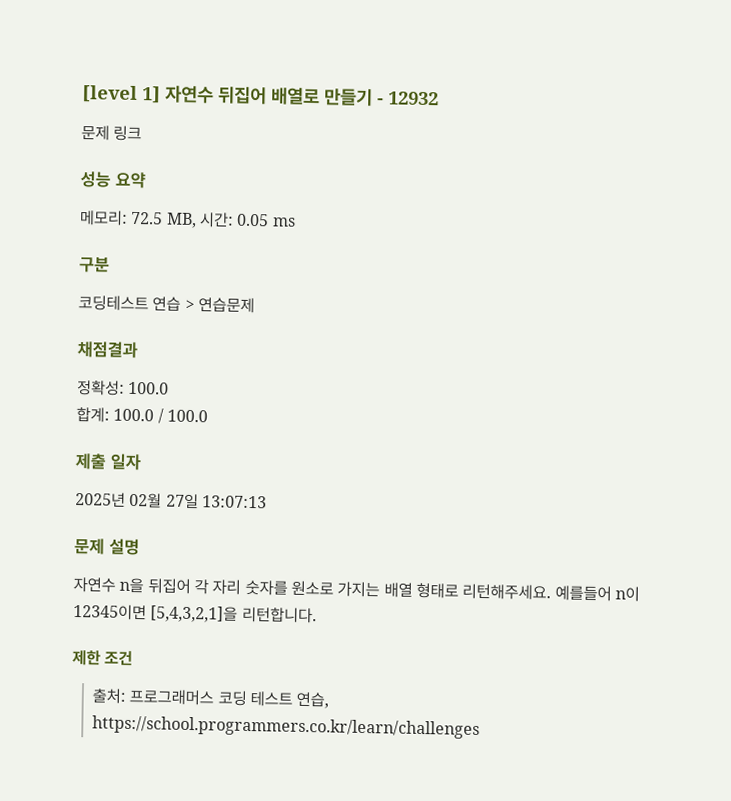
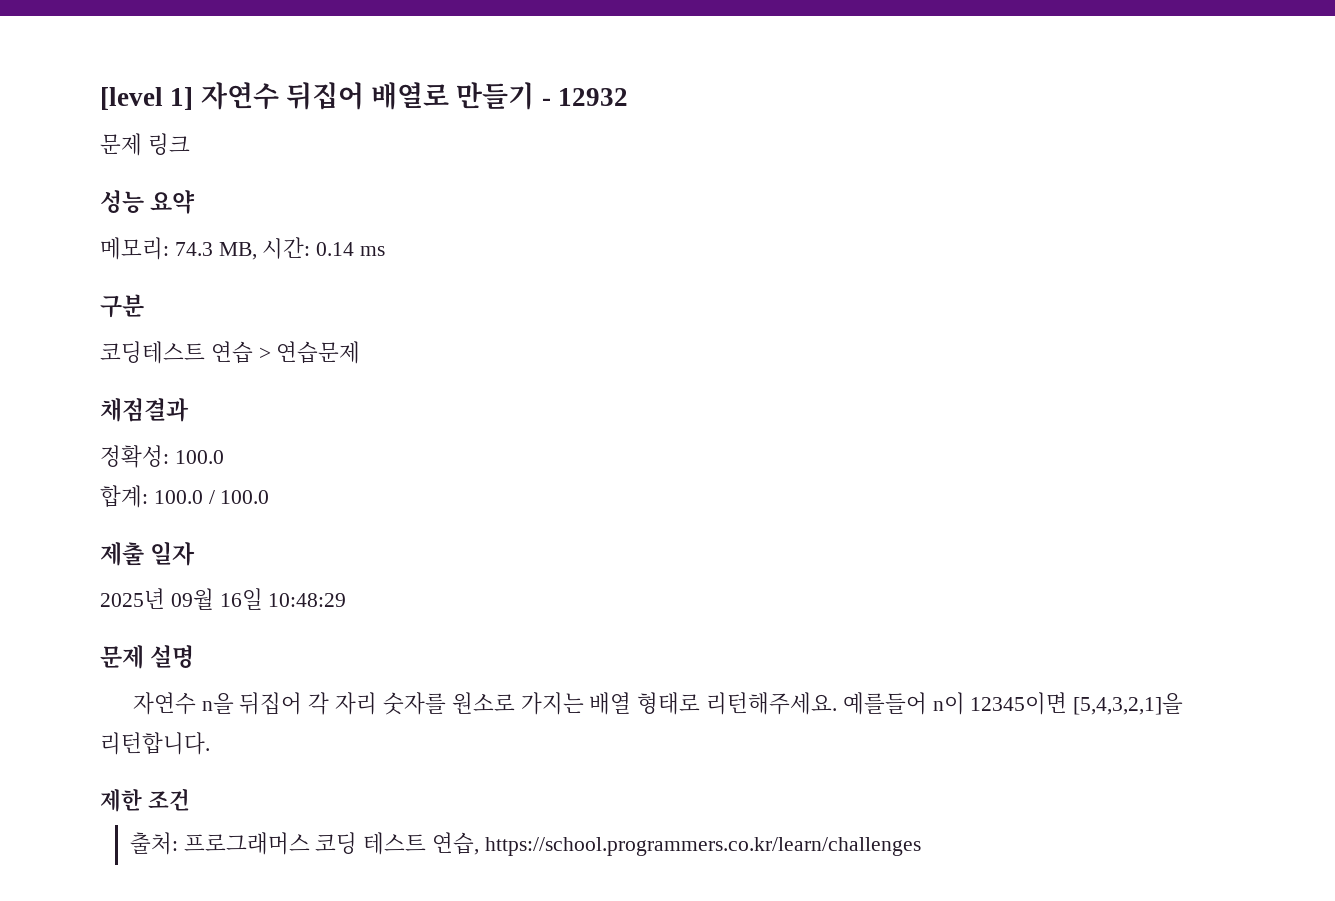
[131,211,164,225] 72.5 -> [174,242,213,256] 74.3
[237,213,270,227] 0.05 -> [316,242,355,256] 0.14
[129,492,267,510] 02월 27일 13:07:13 -> [170,588,347,610] 09월 16일 10:48:29

